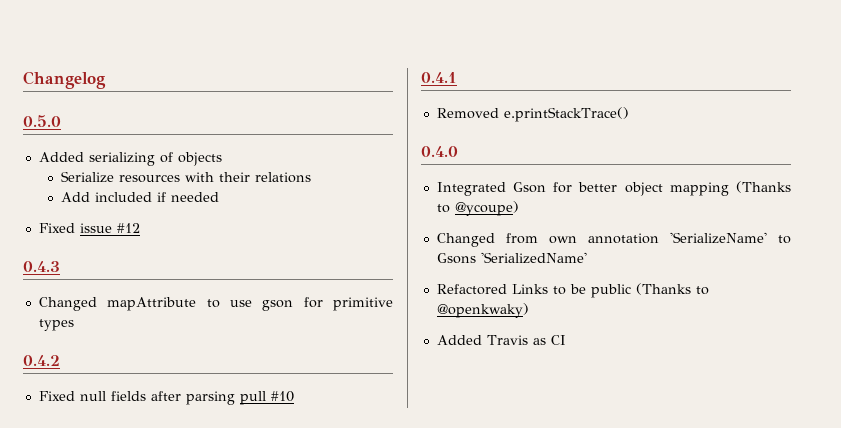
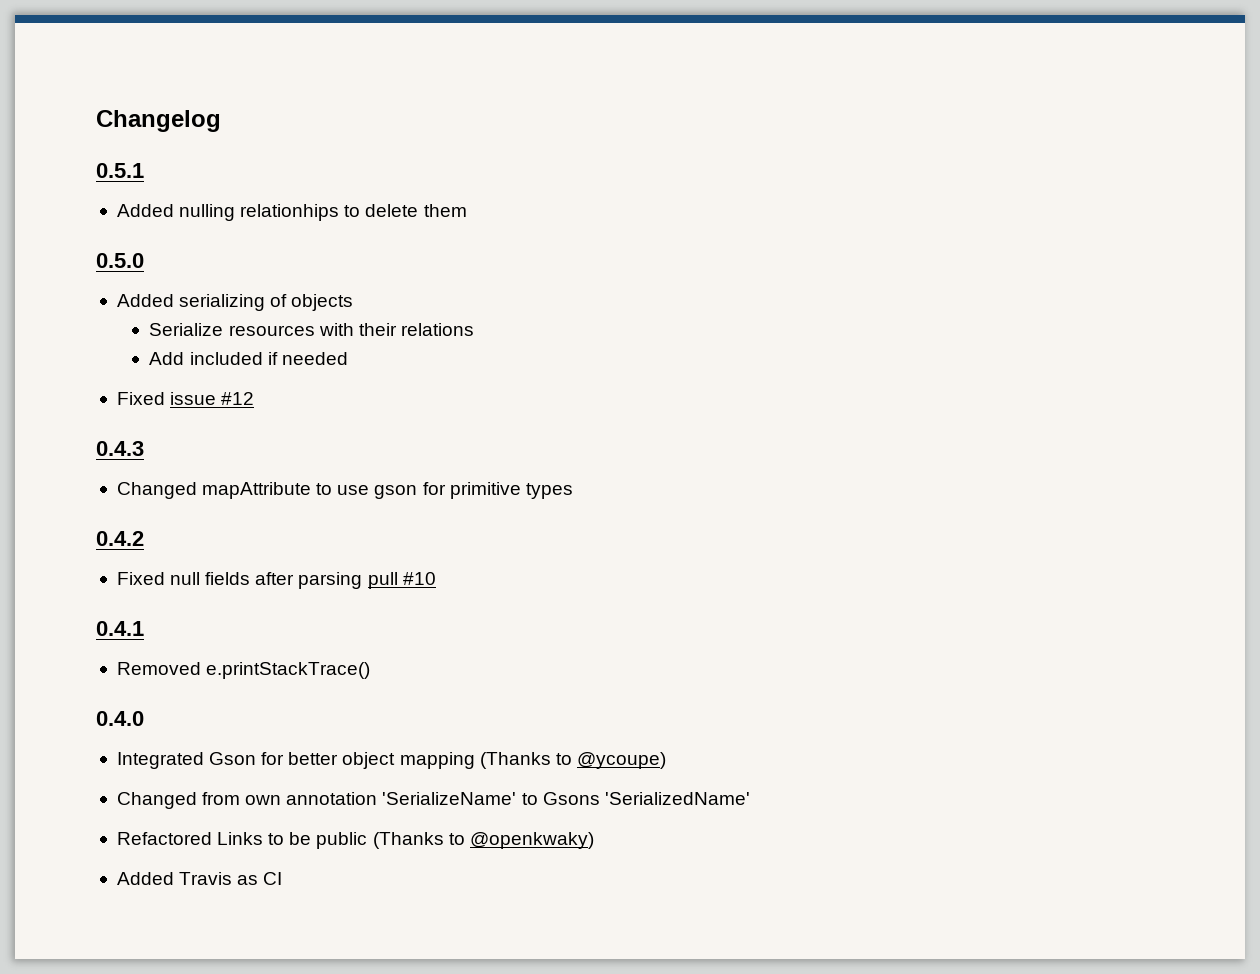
(106, 80) none -> [96,163,144,178] [116,204,467,221] // 0.5.1 // Added nulling relationhips to delete them

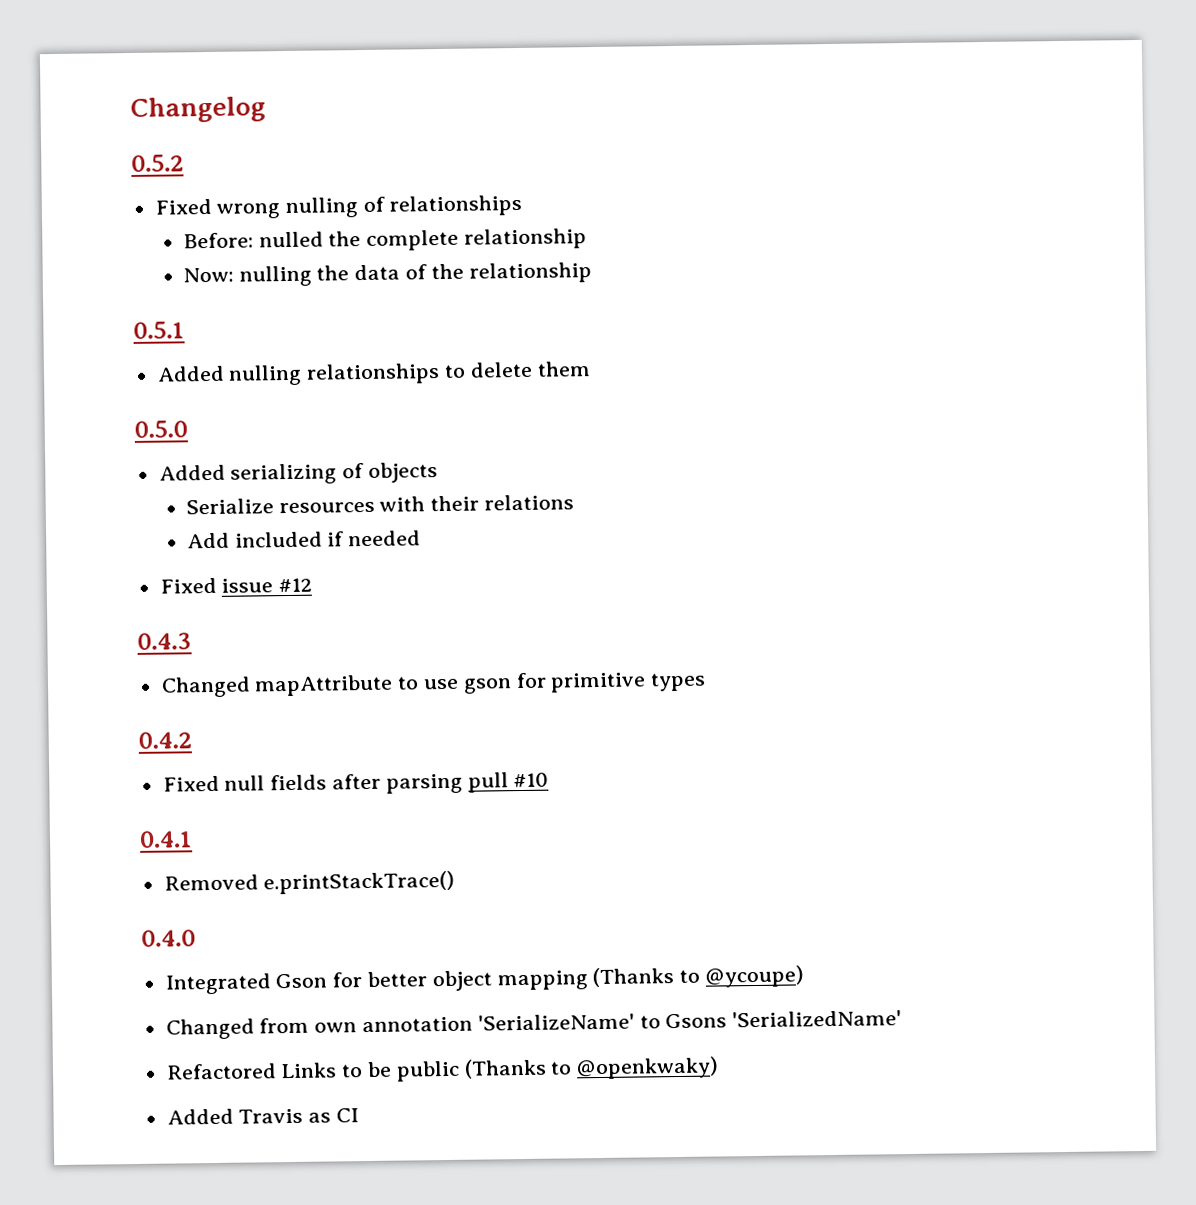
(221, 121) none -> [131,154,184,172] [154,194,522,219] [182,228,588,251] [182,262,592,287] // 0.5.2 // Fixed wrong nulling of relationships // Before: nulled the complete relationship // Now: nulling the data of the relationship
[240,204,340,221] relationhips -> [306,363,441,385] relationships

